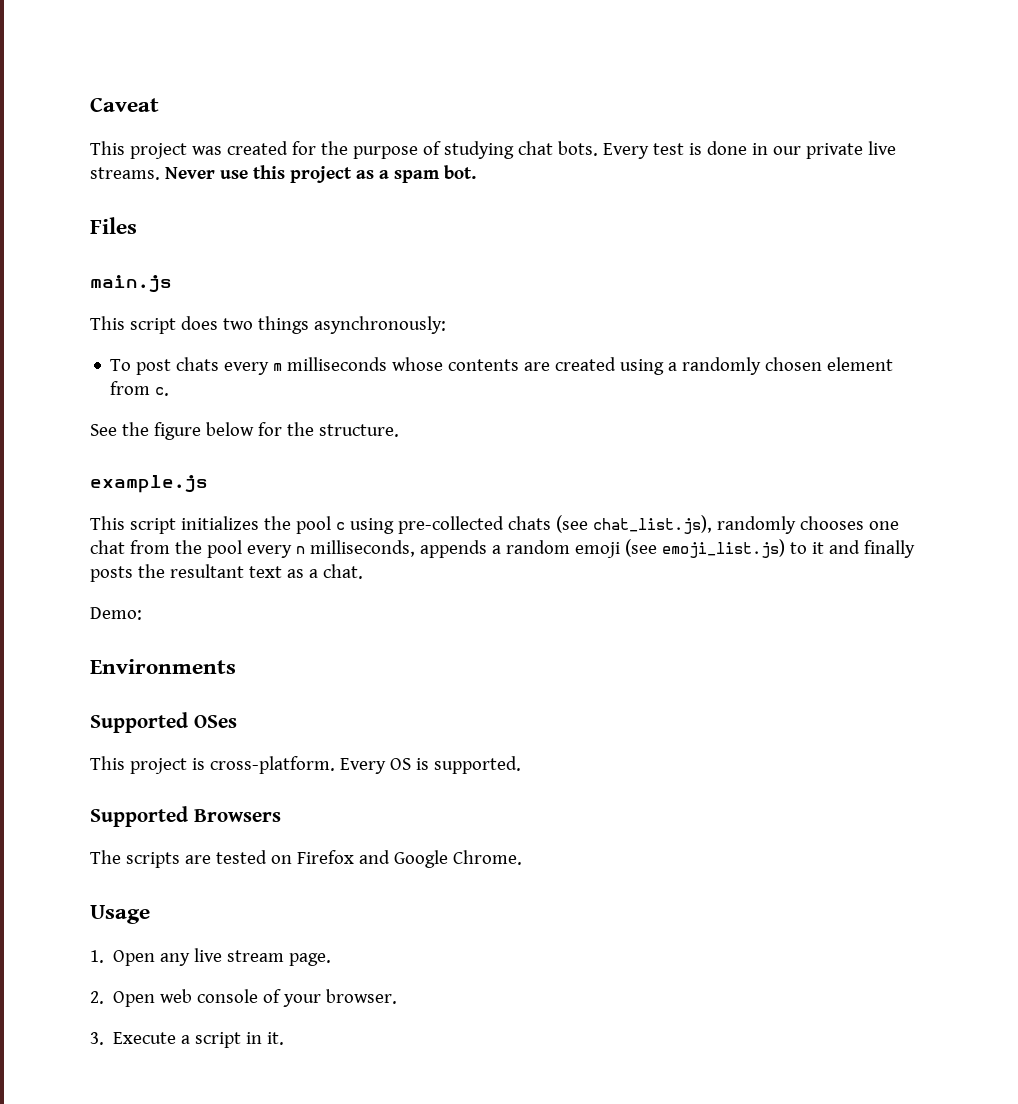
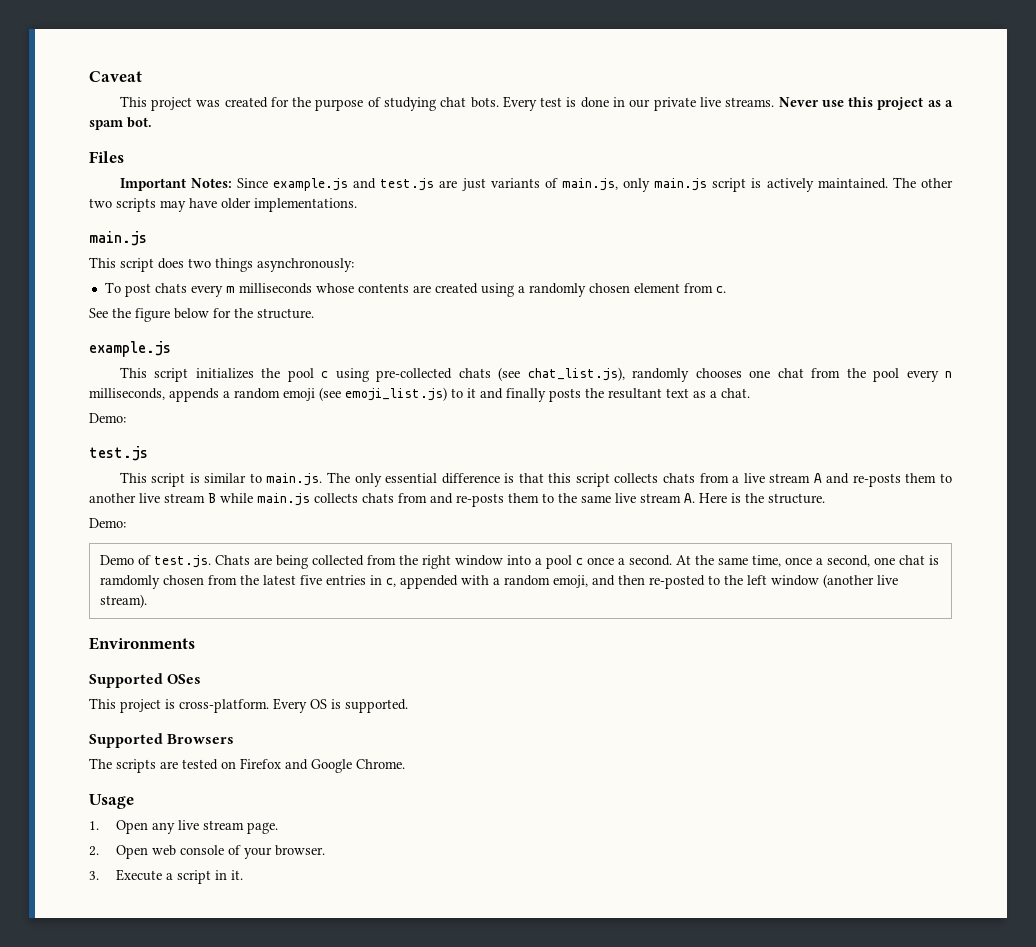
(137, 225) none -> [119,177,954,192] [89,198,357,212] // Important Notes: Since example.js and test.js are just variants of main.js, only main.js script is actively maintained. The other two scripts may have older implementations.
(142, 613) none -> [89,446,148,461] [119,472,953,487] [89,493,825,507] [89,518,126,528] [99,555,939,569] [99,574,898,589] [99,594,147,608] // test.js // This script is similar to main.js. The only essential difference is that this script collects chats from a live stream A and re-posts them to another live stream B while main.js collects chats from and re-posts them to the same live stream A. Here is the structure. // Demo: // Demo of test.js. Chats are being collected from the right window into a pool c once a second. At the same time, once a second, one chat is ramdomly chosen from the latest five entries in c, appended with a random emoji, and then re-posted to the left window (another live stream).

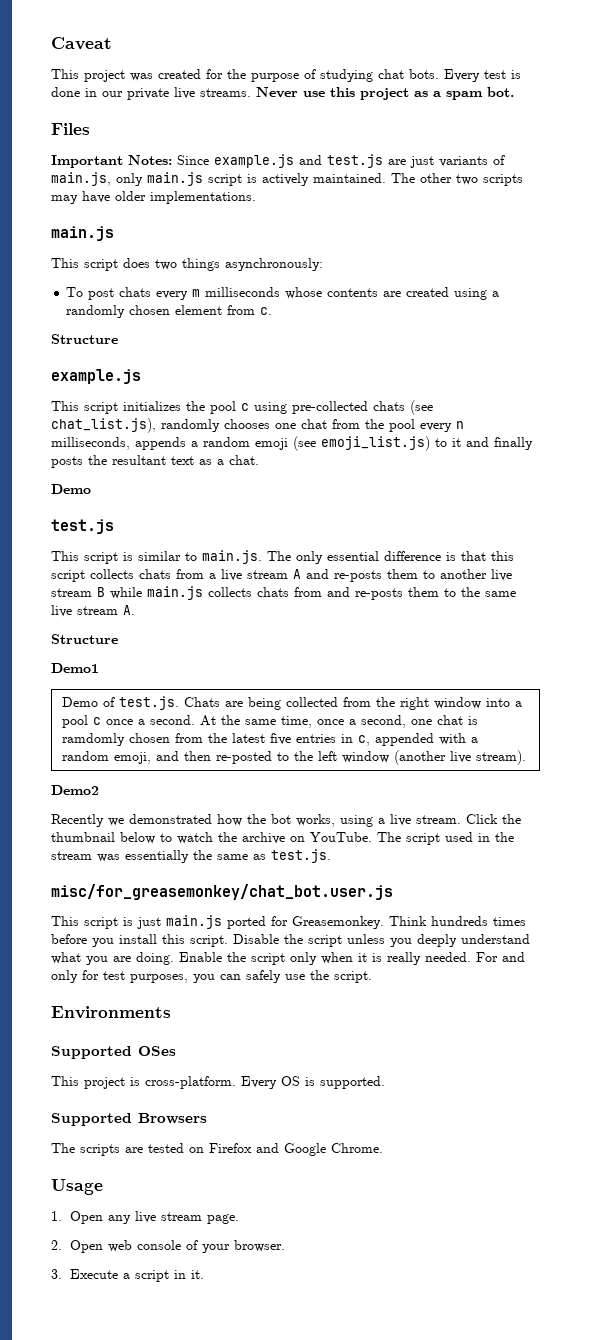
[89,308,314,322] See the figure below for the structure. -> [51,334,118,344] Structure
[89,413,126,423] Demo: -> [51,484,91,494] Demo
[699,493,825,504] [89,518,126,528] Here is the structure. // Demo: -> [51,634,118,644] [51,663,99,673] // Structure // Demo1
(147, 601) none -> [51,785,99,795] [51,814,521,827] [51,832,514,845] [51,849,331,863] [51,884,393,900] [51,915,526,929] [51,934,530,947] [51,952,525,965] [51,970,372,983] // Demo2 // Recently we demonstrated how the bot works, using a live stream. Click the thumbnail below to watch the archive on YouTube. The script used in the stream was essentially the same as test.js. // misc/for_greasemonkey/chat_bot.user.js // This script is just main.js ported for Greasemonkey. Think hundreds times before you install this script. Disable the script unless you deeply understand what you are doing. Enable the script only when it is really needed. For and only for test purposes, you can safely use the script.

